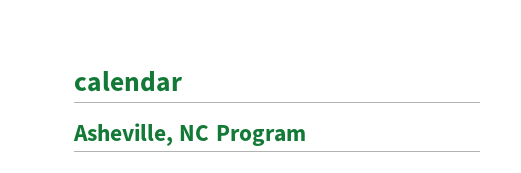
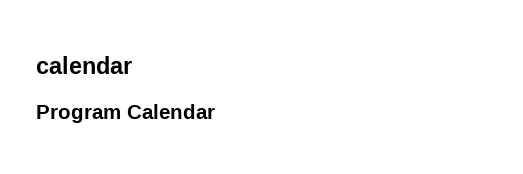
[73,123,306,146] Asheville, NC Program -> [36,104,215,123] Program Calendar

